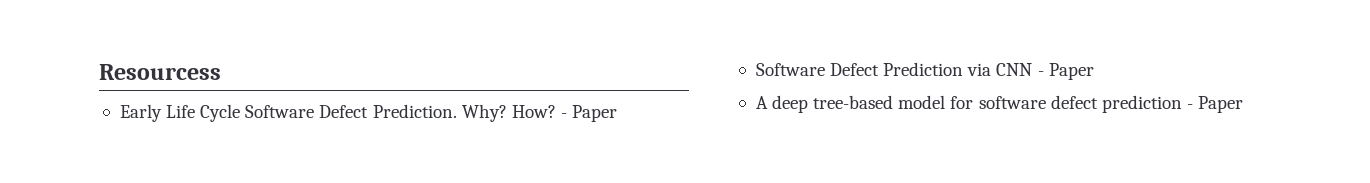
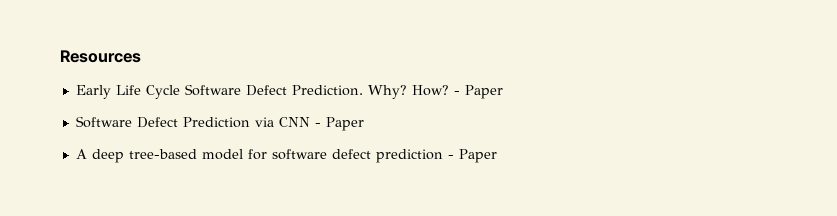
[99,64,221,80] Resourcess -> [60,50,141,63] Resources

